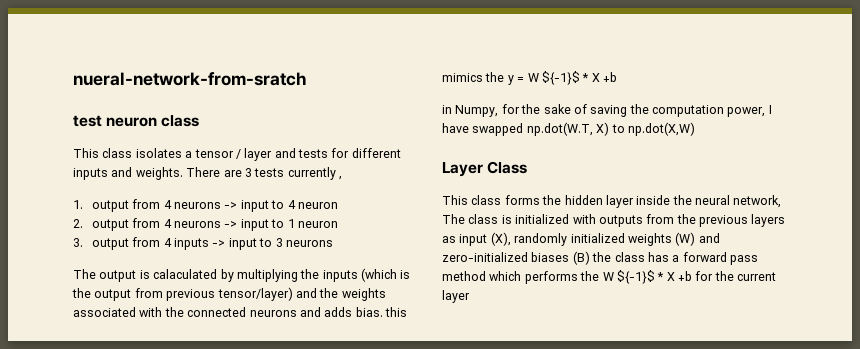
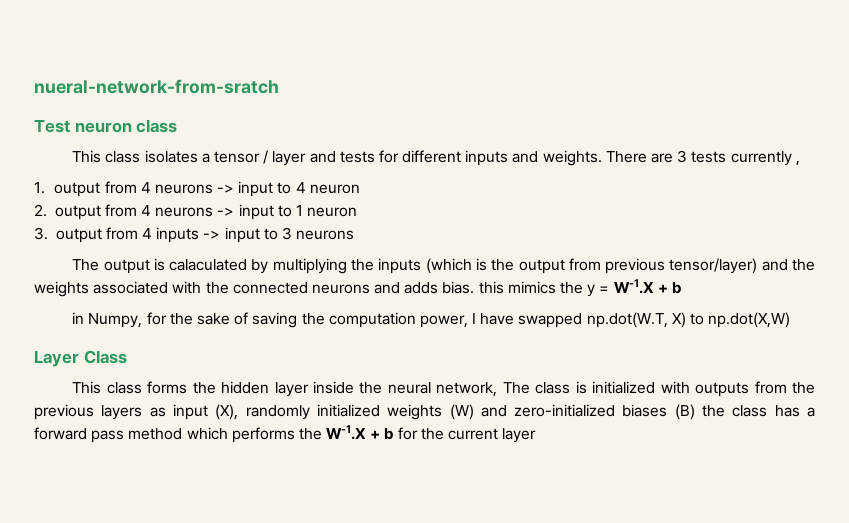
[73,115,102,127] test -> [34,119,70,133] Test
[527,71,617,85] W ${-1}$ * X +b -> [613,279,681,294] W-1.X + b
[602,270,692,284] W ${-1}$ * X +b -> [326,425,394,440] W-1.X + b

